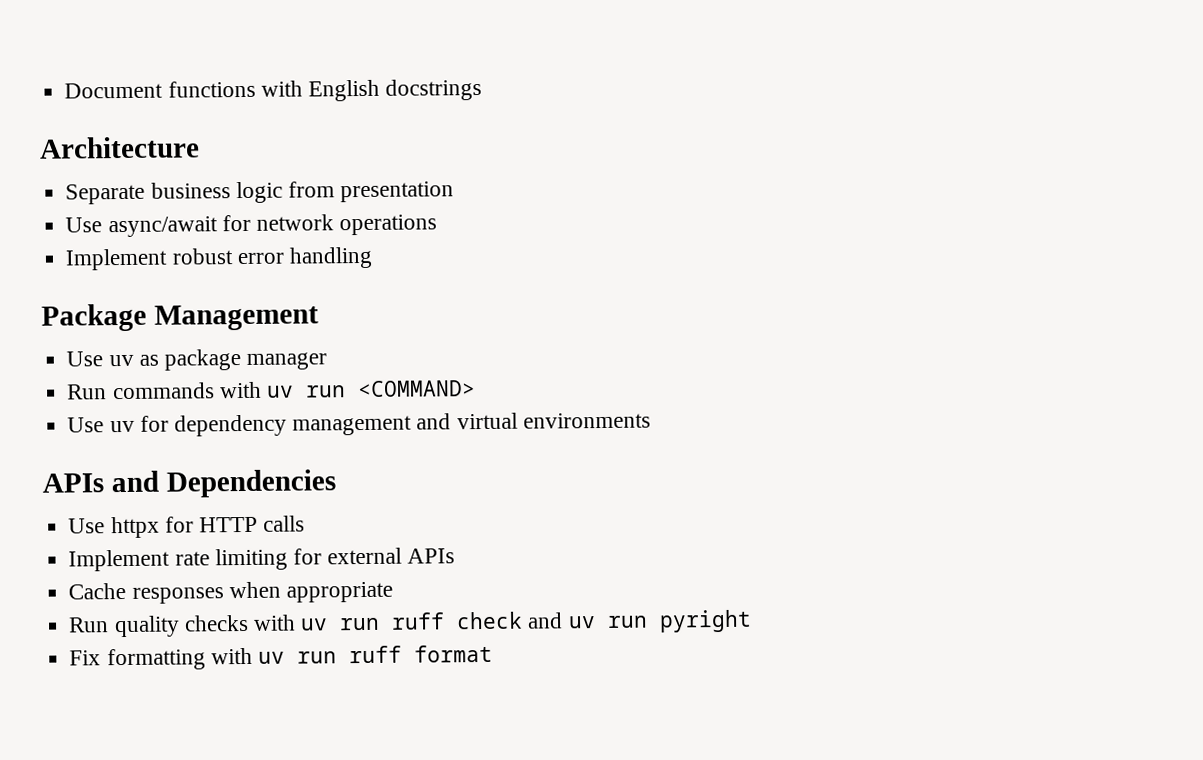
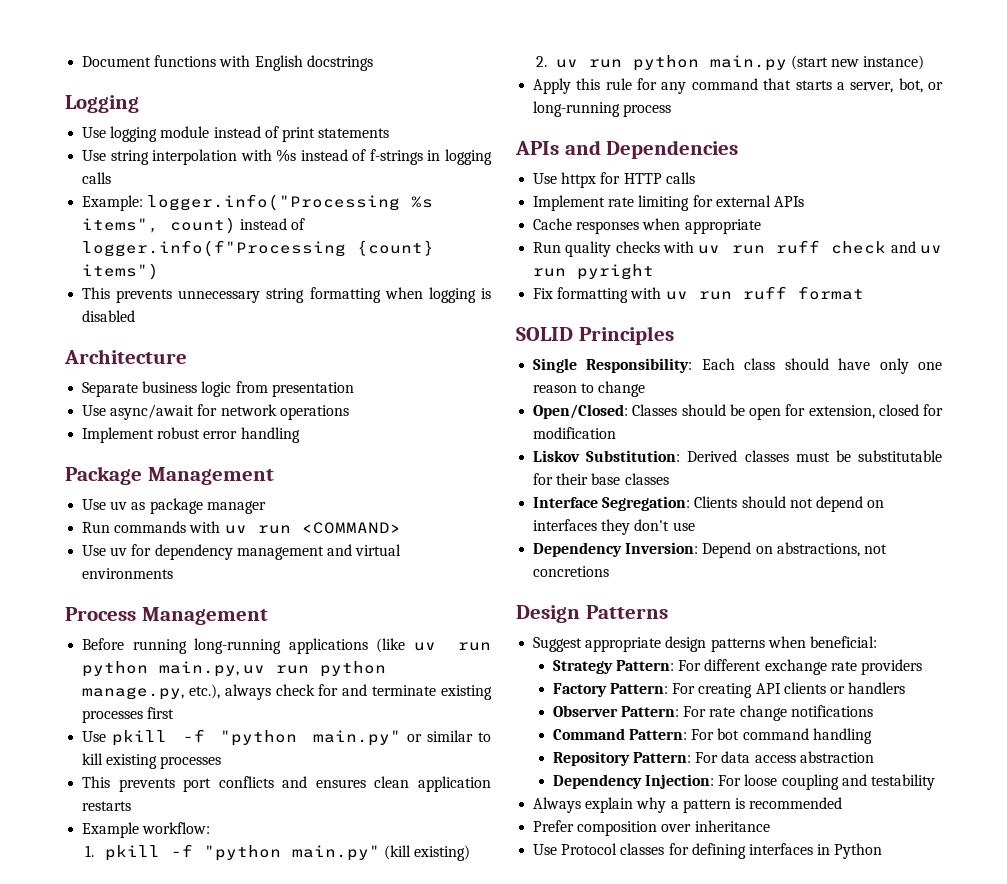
(483, 89) none -> [65,95,139,113] [82,126,390,142] [82,149,493,165] [82,172,112,184] [82,194,434,211] [82,217,306,234] [82,240,435,257] [82,263,160,280] [82,287,491,303] [82,310,136,322] // Logging // Use logging module instead of print statements // Use string interpolation with %s instead of f-strings in logging calls // Example: logger.info("Processing %s items", count) instead of logger.info(f"Processing {count} items") // This prevents unnecessary string formatting when logging is disabled
(651, 420) none -> [65,607,268,625] [82,638,492,654] [82,661,387,677] [82,684,492,700] [82,707,175,723] [82,729,491,746] [82,753,222,769] [82,776,491,792] [82,801,132,811] [82,822,211,838] [84,844,471,861] [535,55,925,71] [533,78,943,94] [533,101,672,117] // Process Management // Before running long-running applications (like uv run python main.py, uv run python manage.py, etc.), always check for and terminate existing processes first // Use pkill -f "python main.py" or similar to kill existing processes // This prevents port conflicts and ensures clean application restarts // Example workflow: // 1. pkill -f "python main.py" (kill existing) // 2. uv run python main.py (start new instance) // Apply this rule for any command that starts a server, bot, or long-running process
(493, 653) none -> [516,326,674,345] [533,358,942,374] [533,381,646,397] [533,404,943,420] [533,427,617,439] [533,450,942,462] [533,473,669,485] [533,496,885,512] [533,519,695,535] [533,542,887,558] [533,566,610,577] [516,605,668,623] [533,636,877,652] [552,659,923,675] [552,682,906,698] [552,705,873,721] [552,728,872,744] [552,751,874,766] [552,774,936,790] [533,797,843,813] [533,820,770,836] [533,843,883,859] // SOLID Principles // Single Responsibility: Each class should have only one reason to change // Open/Closed: Classes should be open for extension, closed for modification // Liskov Substitution: Derived classes must be substitutable for their base classes // Interface Segregation: Clients should not depend on interfaces they don't use // Dependency Inversion: Depend on abstractions, not concretions // Design Patterns // Suggest appropriate design patterns when beneficial: // Strategy Pattern: For different exchange rate providers // Factory Pattern: For creating API clients or handlers // Observer Pattern: For rate change notifications // Command Pattern: For bot command handling // Repository Pattern: For data access abstraction // Dependency Injection: For loose coupling and testability // Always explain why a pattern is recommended // Prefer composition over inheritance // Use Protocol classes for defining interfaces in Python

